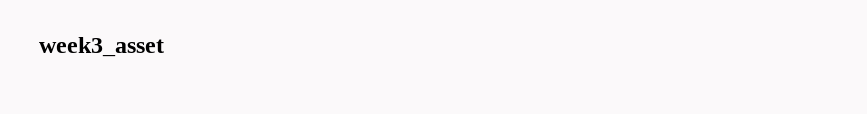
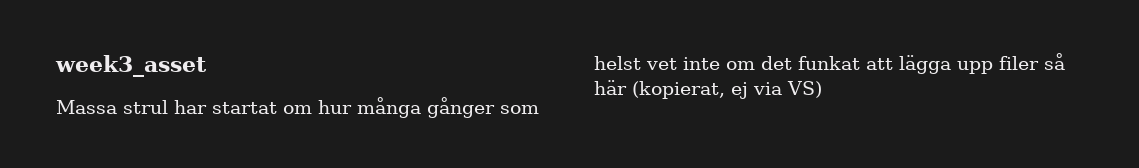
(164, 47) none -> [56,97,539,118] [594,53,1065,74] [594,80,822,99] // Massa strul har startat om hur många gånger som helst vet inte om det funkat att lägga upp filer så här (kopierat, ej via VS)

